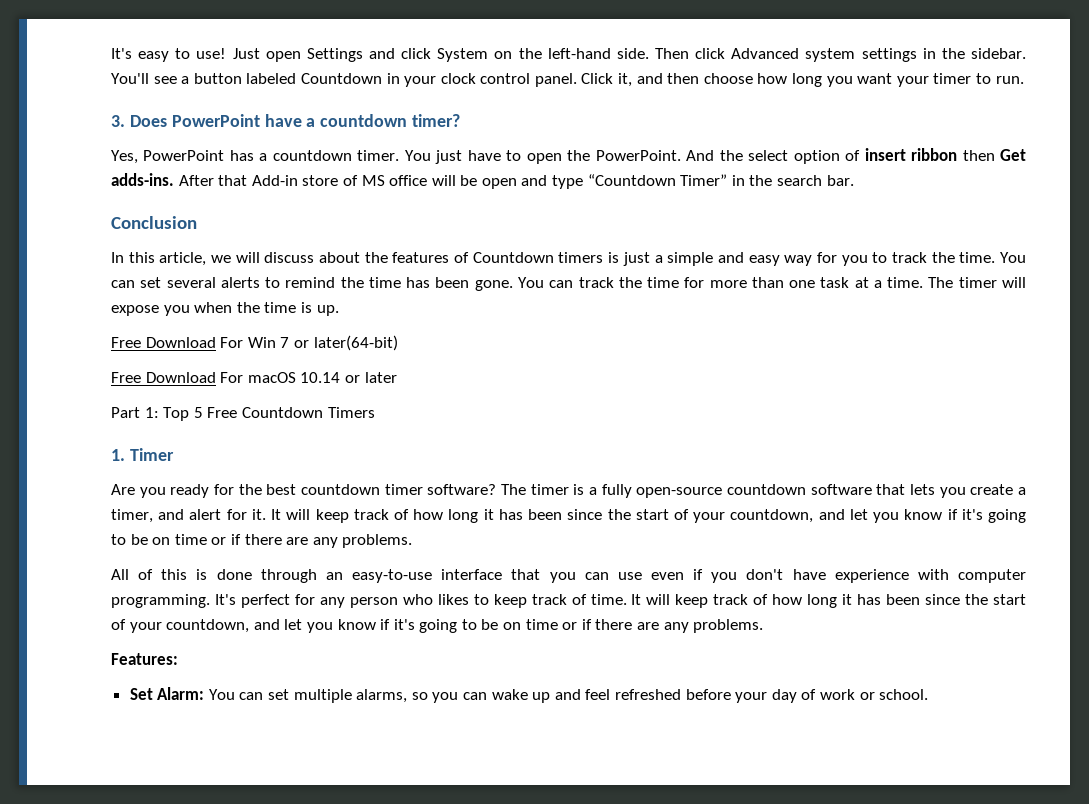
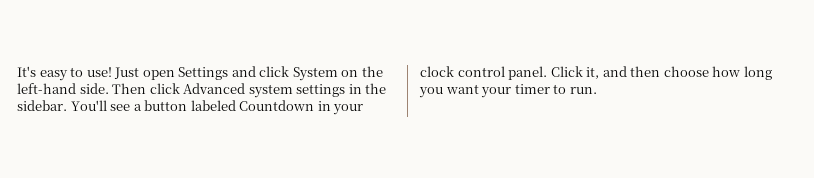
[111,114,461,127] [111,148,1026,164] [111,173,854,189] [111,216,197,229] [111,252,1026,266] [111,277,1026,291] [111,302,339,316] [111,335,398,351] [111,372,397,383] [111,407,375,421] [111,448,174,461] [111,484,1026,498] [111,509,1026,523] [111,534,413,548] [111,569,1026,583] [111,594,1027,608] [111,619,764,633] [111,653,178,665] [129,687,929,703] // 3. Does PowerPoint have a countdown timer? // Yes, PowerPoint has a countdown timer. You just have to open the PowerPoint. And the select option of insert ribbon then Get adds-ins. After that Add-in store of MS office will be open and type “Countdown Timer” in the search bar. // Conclusion // In this article, we will discuss about the features of Countdown timers is just a simple and easy way for you to track the time. You can set several alerts to remind the time has been gone. You can track the time for more than one task at a time. The timer will expose you when the time is up. // Free Download For Win 7 or later(64-bit) // Free Download For macOS 10.14 or later // Part 1: Top 5 Free Countdown Timers // 1. Timer // Are you ready for the best countdown timer software? The timer is a fully open-source countdown software that lets you create a timer, and alert for it. It will keep track of how long it has been since the start of your countdown, and let you know if it's going to be on time or if there are any problems. // All of this is done through an easy-to-use interface that you can use even if you don't have experience with computer programming. It's perfect for any person who likes to keep track of time. It will keep track of how long it has been since the start of your countdown, and let you know if it's going to be on time or if there are any problems. // Features: // Set Alarm: You can set multiple alarms, so you can wake up and feel refreshed before your day of work or school. -> (597, 90) none

